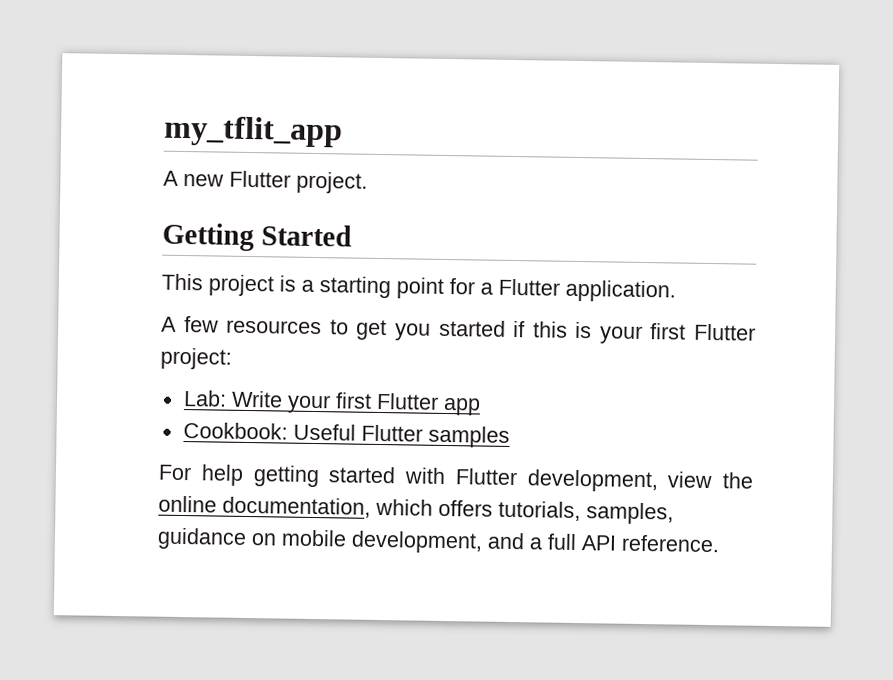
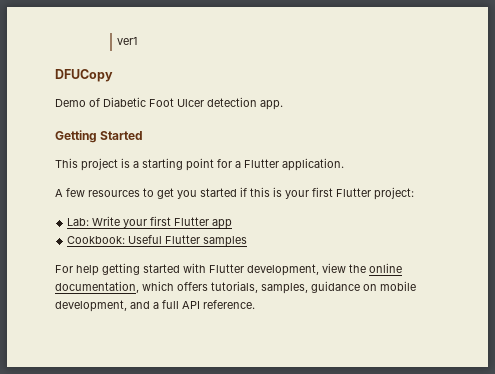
[163,115,343,148] [163,170,368,194] my_tflit_app // A new Flutter project. -> [117,37,138,45] [55,69,113,82] [55,97,283,110] ver1 // DFUCopy // Demo of Diabetic Foot Ulcer detection app.

